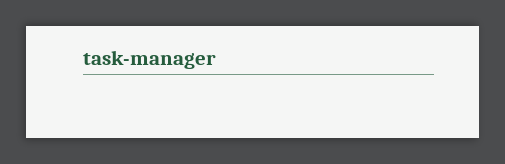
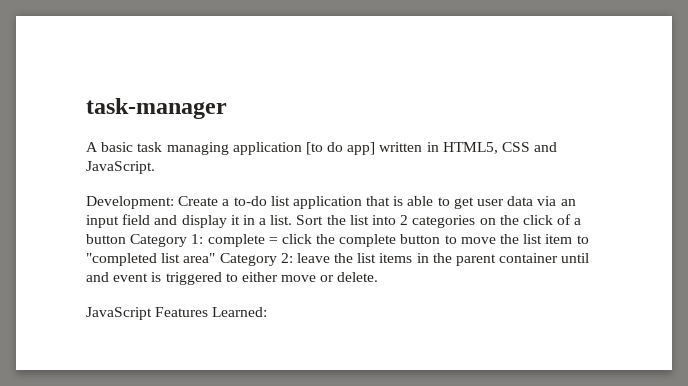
(216, 59) none -> [86,142,558,155] [86,161,155,174] [86,196,576,209] [86,214,582,228] [86,234,589,247] [86,253,590,266] [86,272,379,285] [86,307,268,320] // A basic task managing application [to do app] written in HTML5, CSS and JavaScript. // Development: Create a to-do list application that is able to get user data via an input field and display it in a list. Sort the list into 2 categories on the click of a button Category 1: complete = click the complete button to move the list item to "completed list area" Category 2: leave the list items in the parent container until and event is triggered to either move or delete. // JavaScript Features Learned:

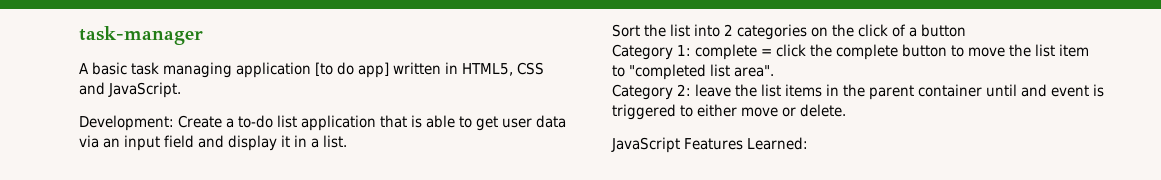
(293, 220) none -> (347, 141) //
(126, 239) none -> (966, 30) //
[183,253,216,263] area" -> [734,65,774,77] area". //

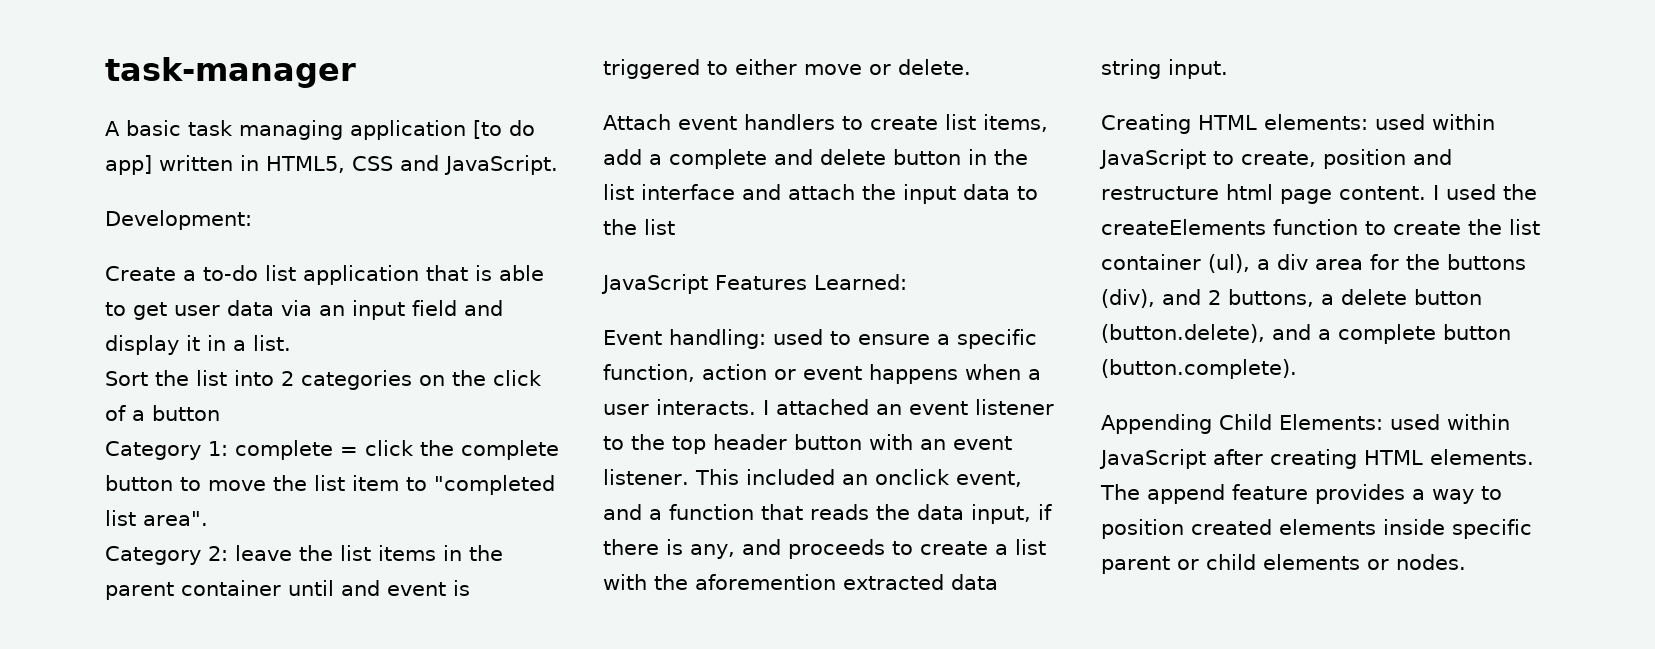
(174, 123) none -> (252, 220) //
[611,137,808,153] JavaScript Features Learned: -> [603,114,1048,132] [603,149,1028,169] [603,184,1038,204] [603,219,675,235] [601,274,907,294] [603,329,1037,349] [603,364,1041,384] [603,399,1054,415] [603,434,1012,454] [603,469,1022,487] [603,504,1052,524] [603,539,1046,559] [603,574,998,590] [1101,59,1228,79] [1101,114,1495,134] [1099,149,1452,169] [1101,184,1537,204] [1101,219,1540,235] [1101,254,1526,273] [1101,289,1482,308] [1101,324,1511,344] [1101,359,1297,379] [1101,414,1510,434] [1099,449,1534,469] [1100,484,1502,504] [1101,519,1532,539] [1101,554,1466,574] Attach event handlers to create list items, add a complete and delete button in the list interface and attach the input data to the list // JavaScript Features Learned: // Event handling: used to ensure a specific function, action or event happens when a user interacts. I attached an event listener to the top header button with an event listener. This included an onclick event, and a function that reads the data input, if there is any, and proceeds to create a list with the aforemention extracted data string input. // Creating HTML elements: used within JavaScript to create, position and restructure html page content. I used the createElements function to create the list container (ul), a div area for the buttons (div), and 2 buttons, a delete button (button.delete), and a complete button (button.complete). // Appending Child Elements: used within JavaScript after creating HTML elements. The append feature provides a way to position created elements inside specific parent or child elements or nodes.

